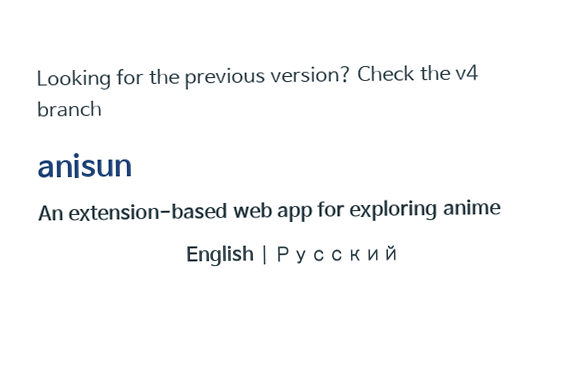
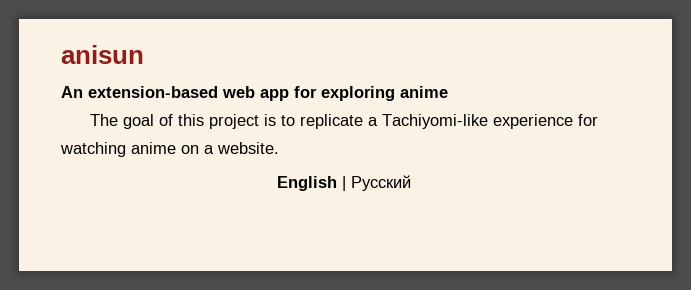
[36,64,479,91] [36,100,103,118] Looking for the previous version? Check the v4 branch // -> (61, 54) none
(501, 207) none -> [89,114,598,129] [60,142,279,157] // The goal of this project is to replicate a Tachiyomi-like experience for watching anime on a website.

